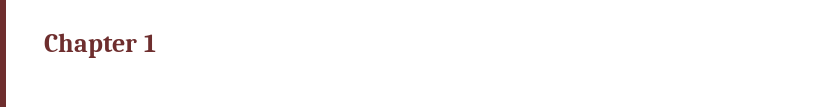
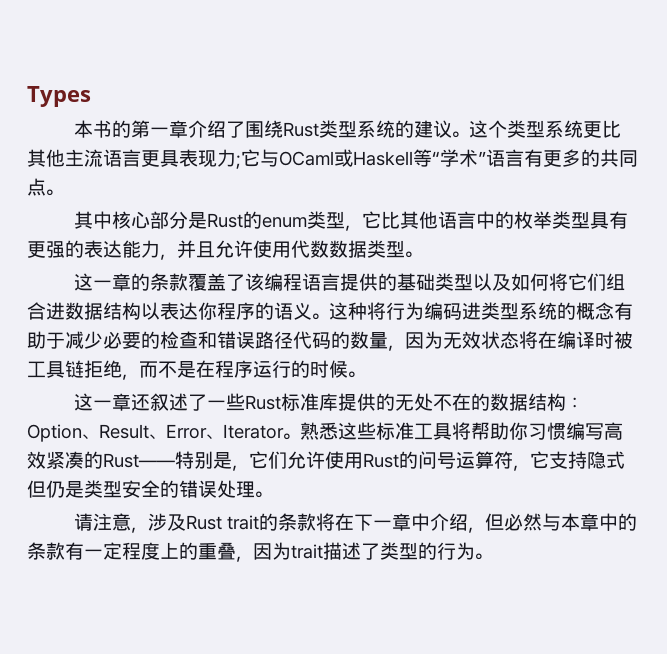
[44,33,157,58] Chapter 1 -> [27,86,91,107] [74,120,622,138] [27,149,638,169] [27,178,63,196] [74,211,629,231] [27,240,422,260] [74,273,626,291] [27,302,633,320] [27,331,633,351] [27,360,365,380] [74,393,584,411] [27,422,623,442] [27,451,625,471] [27,480,272,498] [74,513,638,533] [27,542,492,562] Types // 本书的第一章介绍了围绕Rust类型系统的建议。这个类型系统更比其他主流语言更具表现力;它与OCaml或Haskell等“学术”语言有更多的共同点。 // 其中核心部分是Rust的enum类型，它比其他语言中的枚举类型具有更强的表达能力，并且允许使用代数数据类型。 // 这一章的条款覆盖了该编程语言提供的基础类型以及如何将它们组合进数据结构以表达你程序的语义。这种将行为编码进类型系统的概念有助于减少必要的检查和错误路径代码的数量，因为无效状态将在编译时被工具链拒绝，而不是在程序运行的时候。 // 这一章还叙述了一些Rust标准库提供的无处不在的数据结构：Option、Result、Error、Iterator。熟悉这些标准工具将帮助你习惯编写高效紧凑的Rust——特别是，它们允许使用Rust的问号运算符，它支持隐式但仍是类型安全的错误处理。 // 请注意，涉及Rust trait的条款将在下一章中介绍，但必然与本章中的条款有一定程度上的重叠，因为trait描述了类型的行为。

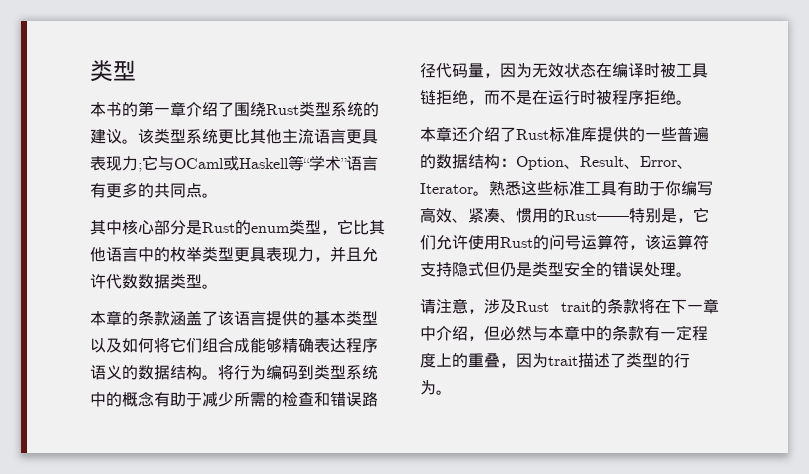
[27,86,91,107] Types -> [90,60,136,82] 类型
[469,120,508,138] 这个 -> [138,129,154,144] 该
[590,211,629,229] [27,240,141,258] 具有更强的表达能 -> [234,247,298,262] 更具表现
[253,240,291,258] 使用 -> (106, 281) none
[74,273,113,291] 这一 -> [90,311,106,326] 本
[188,273,303,291] 覆盖了该编程 -> [170,311,234,326] 涵盖了该
[416,273,436,291] 础 -> [330,311,346,326] 本
[46,302,367,320] 进数据结构以表达你程序的语义。这种 -> [234,338,378,353] [90,365,218,380] 成能够精确表达程序语义的数据结构。
[462,302,557,320] 进类型系统 -> [298,364,378,380] [90,392,106,407] 到类型系统中
[103,331,141,349] 必要 -> [234,392,266,407] 所需
[331,331,369,349] 的数 -> (468, 70) none
[519,331,538,349] 将 -> (596, 70) none
[215,360,365,378] [74,393,246,411] 程序运行的时候。 // 这一章还叙述了一些 -> [548,90,692,105] [420,127,516,142] 运行时被程序拒绝。 // 本章还介绍了
[395,393,472,411] 无处不在 -> [645,127,709,142] 一些普遍
[452,422,623,440] [27,451,84,469] 将帮助你习惯编写高效紧凑 -> [617,181,713,196] [420,207,548,223] 有助于你编写高效、紧凑、惯用
[530,451,549,469] 它 -> [645,234,709,250] 该运算符

